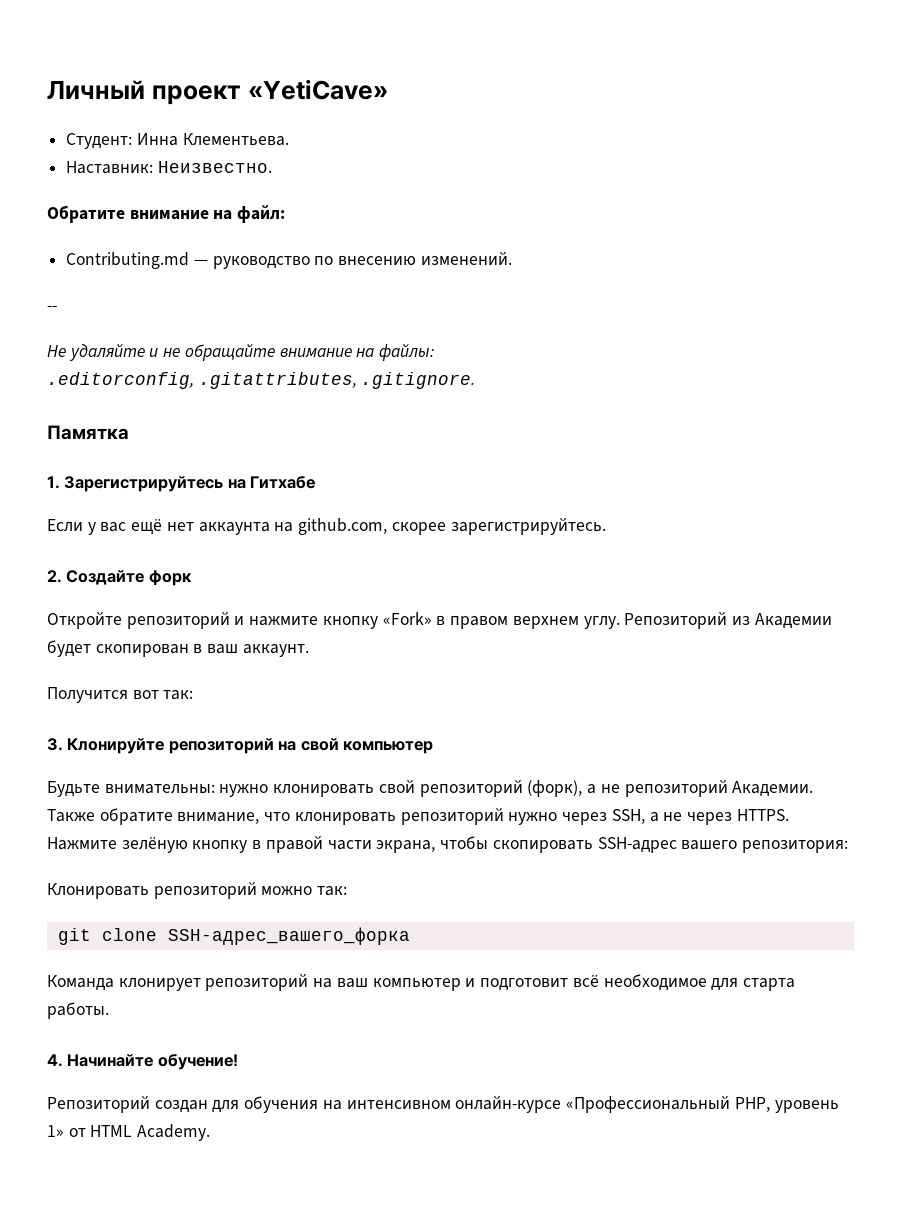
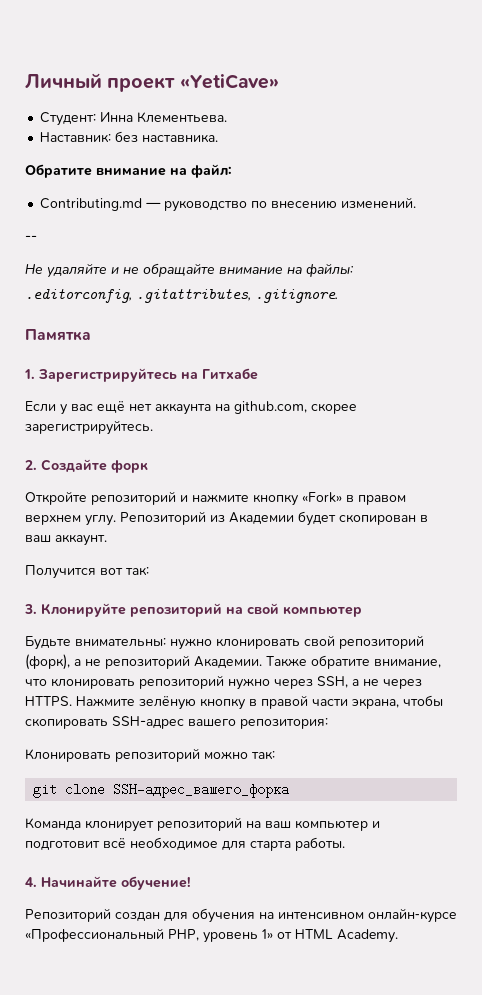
[157,161,272,173] Неизвестно. -> [115,131,219,143] без наставника.

